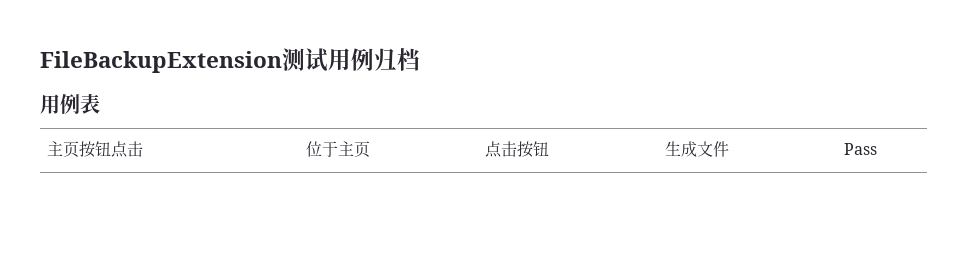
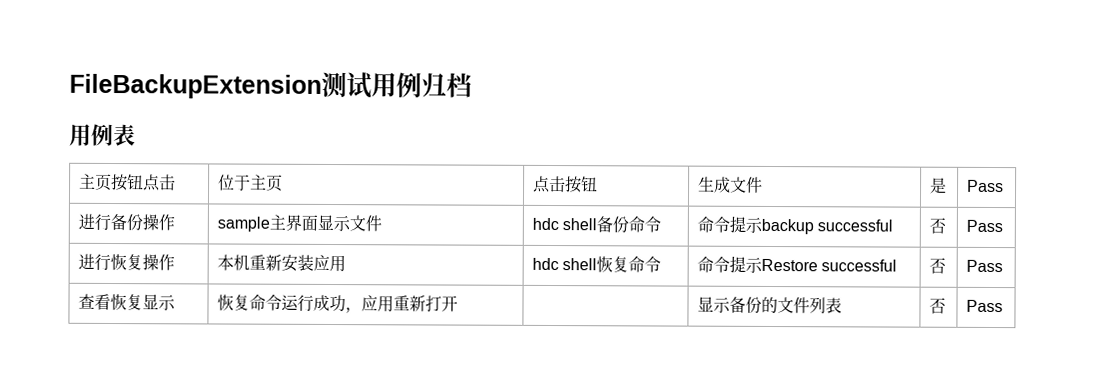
[844,143,878,155] | Pass -> [930,177,948,194] [967,179,1005,193] [78,213,176,232] [217,214,383,232] [532,216,662,234] [697,215,894,235] [929,217,947,234] [966,219,1004,233] [78,253,176,272] [217,254,347,273] [532,256,662,273] [697,255,898,273] [929,257,947,274] [966,259,1004,273] [78,293,177,311] [217,294,459,314] [697,296,843,314] [929,297,947,314] [966,299,1004,313] | 是 | Pass // 进行备份操作 | sample主界面显示文件 | hdc shell备份命令 | 命令提示backup successful | 否 | Pass // 进行恢复操作 | 本机重新安装应用 | hdc shell恢复命令 | 命令提示Restore successful | 否 | Pass // 查看恢复显示 | 恢复命令运行成功，应用重新打开 | | 显示备份的文件列表 | 否 | Pass

